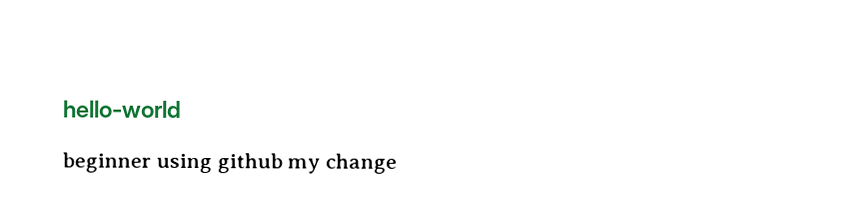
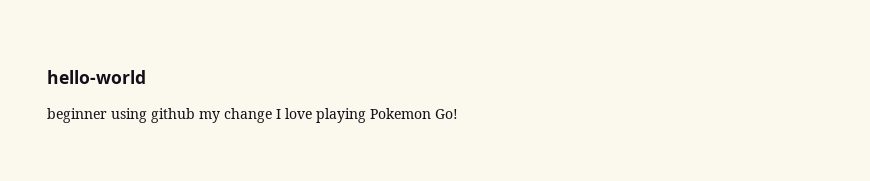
(398, 163) none -> [276,108,458,123] I love playing Pokemon Go!

